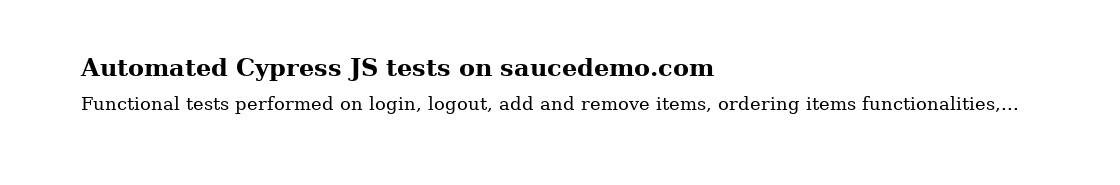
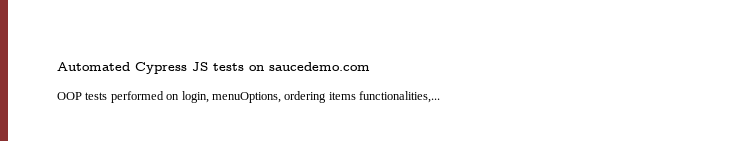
[81,96,180,110] Functional -> [57,92,82,100] OOP
[428,96,712,114] logout, add and remove items, -> [211,92,281,103] menuOptions,

